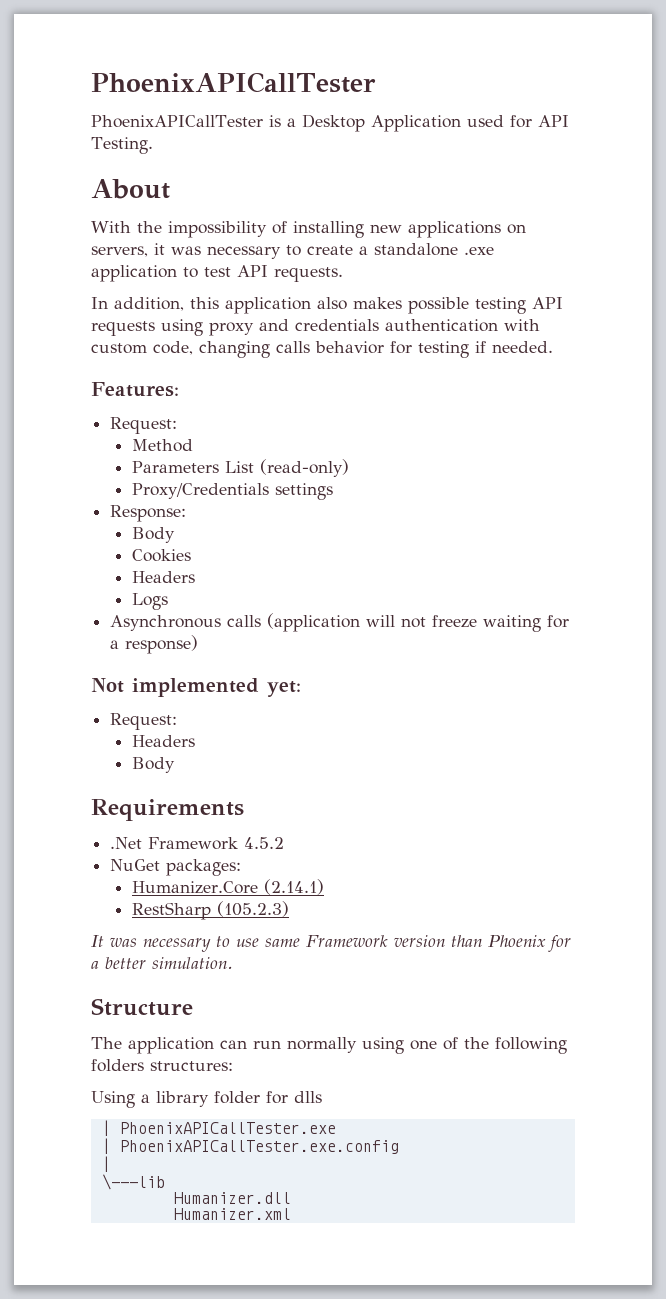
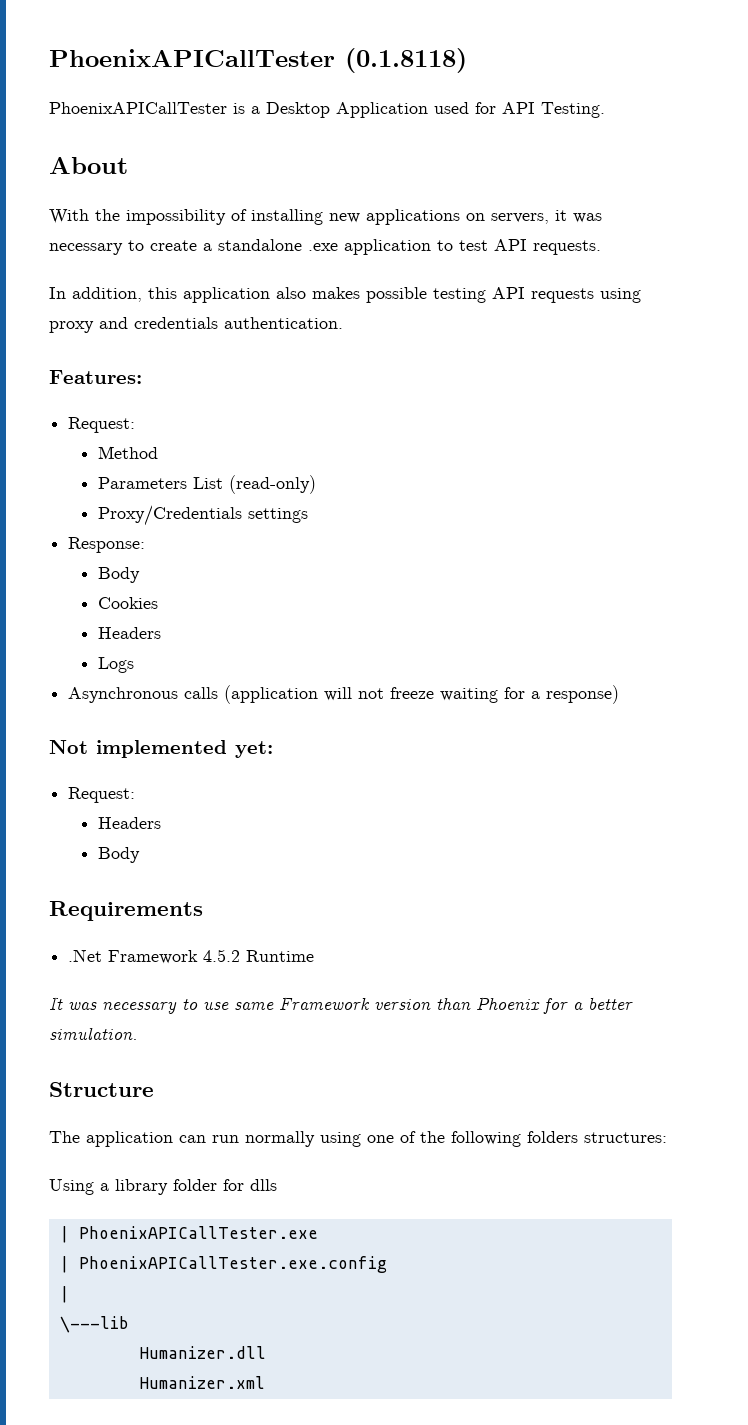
[91,72,376,93] PhoenixAPICallTester -> [49,48,467,73] PhoenixAPICallTester (0.1.8118)
[385,319,540,332] [91,341,553,358] authentication with custom code, changing calls behavior for testing if needed. -> [224,317,343,329] authentication.
[110,859,242,876] [131,879,324,895] [131,901,289,920] // NuGet packages: // Humanizer.Core (2.14.1) // RestSharp (105.2.3) -> [246,950,315,962] Runtime

